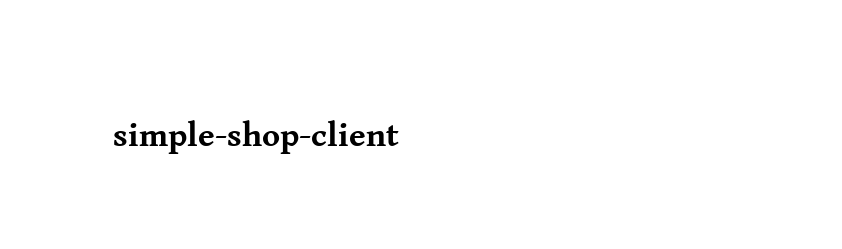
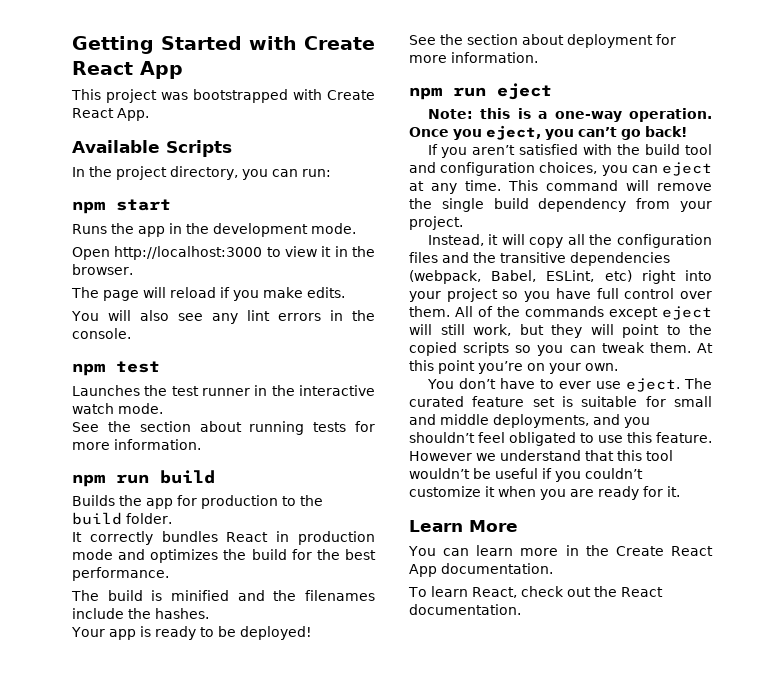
[113,120,399,154] simple-shop-client -> [72,36,375,54] [72,61,183,79] [71,89,375,103] [72,108,149,121] [72,140,232,157] [72,166,331,180] [72,199,171,214] [72,223,356,237] [72,246,375,260] [72,264,133,275] [71,287,345,301] [71,310,375,324] [72,328,131,339] [72,361,160,376] [72,385,375,396] [72,403,163,414] [72,421,375,435] [72,439,201,450] [72,470,215,487] [72,495,323,509] [72,512,172,525] [72,531,375,545] [72,549,376,563] [72,567,169,581] [71,590,375,601] [72,608,209,619] [71,626,312,640] [409,34,676,48] [409,52,538,63] [409,83,552,100] [427,108,712,122] [409,125,687,140] [427,144,712,158] [409,162,712,176] [409,180,712,194] [409,198,712,212] [409,216,463,230] [427,234,712,248] [409,252,670,266] [409,270,712,284] [409,288,712,302] [409,306,712,320] [409,324,712,338] [409,342,713,356] [409,360,618,374] [426,378,712,392] [409,396,712,407] [409,414,650,428] [409,432,712,446] [409,450,673,461] [409,468,643,482] [409,486,680,500] [409,520,518,532] [408,545,713,556] [409,563,553,577] [408,586,663,598] [409,604,521,615] Getting Started with Create React App // This project was bootstrapped with Create React App. // Available Scripts // In the project directory, you can run: // npm start // Runs the app in the development mode. // Open http://localhost:3000 to view it in the browser. // The page will reload if you make edits. // You will also see any lint errors in the console. // npm test // Launches the test runner in the interactive watch mode. // See the section about running tests for more information. // npm run build // Builds the app for production to the build folder. // It correctly bundles React in production mode and optimizes the build for the best performance. // The build is minified and the filenames include the hashes. // Your app is ready to be deployed! // See the section about deployment for more information. // npm run eject // Note: this is a one-way operation. Once you eject, you can’t go back! // If you aren’t satisfied with the build tool and configuration choices, you can eject at any time. This command will remove the single build dependency from your project. // Instead, it will copy all the configuration files and the transitive dependencies (webpack, Babel, ESLint, etc) right into your project so you have full control over them. All of the commands except eject will still work, but they will point to the copied scripts so you can tweak them. At this point you’re on your own. // You don’t have to ever use eject. The curated feature set is suitable for small and middle deployments, and you shouldn’t feel obligated to use this feature. However we understand that this tool wouldn’t be useful if you couldn’t customize it when you are ready for it. // Learn More // You can learn more in the Create React App documentation. // To learn React, check out the React documentation.

